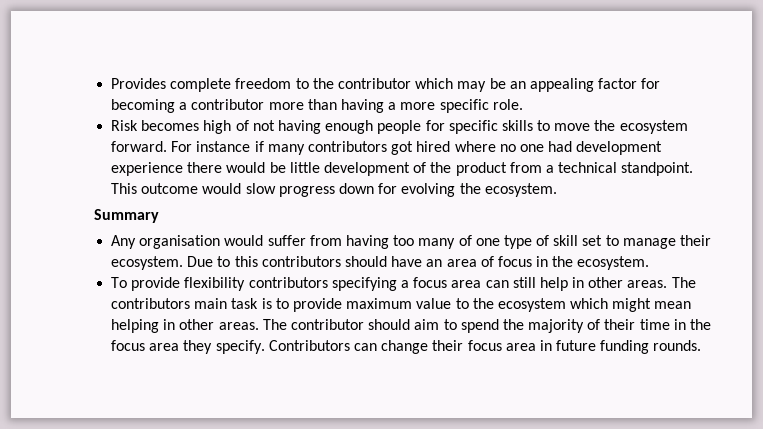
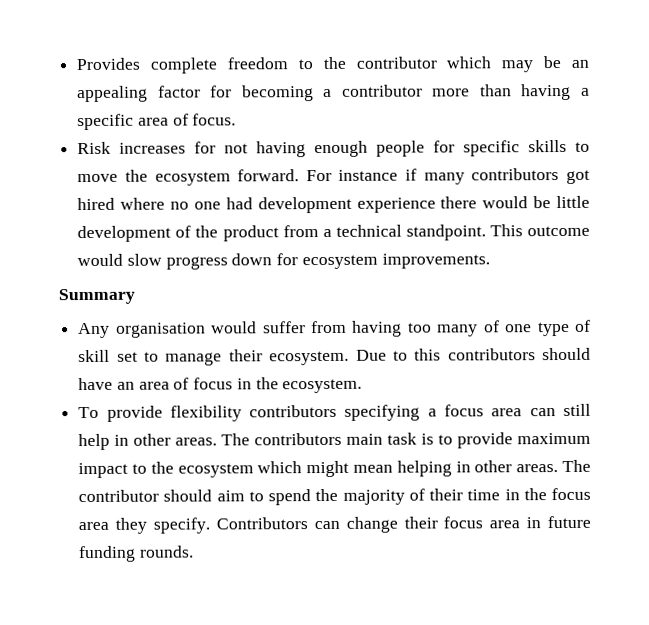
[400,99,523,113] [111,120,249,134] more specific role. // Risk becomes high of -> [77,113,237,131] [77,141,217,155] specific area of focus. // Risk increases for
[401,183,557,197] evolving the ecosystem. -> [301,253,490,270] ecosystem improvements.
[416,298,452,309] value -> [78,462,129,479] impact

